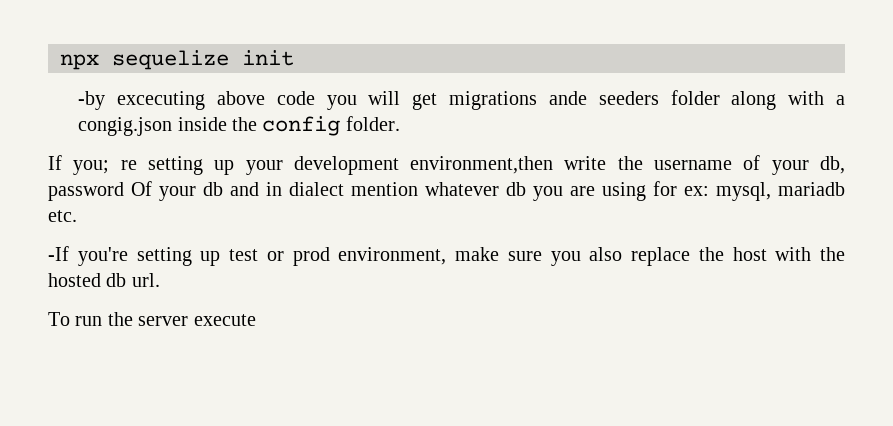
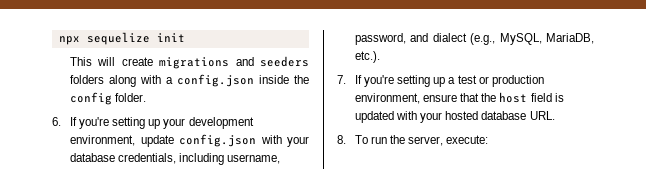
[78,90,720,110] -by excecuting above code you will get migrations ande seeders folder -> [69,56,309,69] [69,75,104,84] This will create migrations and seeders folders
[78,117,173,136] congig.json -> [176,74,254,87] config.json
[48,155,137,175] If you; re -> [52,117,110,129] 6. If you're
[410,155,845,175] [48,181,845,201] [48,210,77,222] [48,246,221,266] environment,then write the username of your db, password Of your db and in dialect mention whatever db you are using for ex: mysql, mariadb etc. // -If you're setting up -> [69,134,309,147] [69,153,281,165] [354,33,594,45] [354,51,380,63] [337,75,456,87] environment, update config.json with your database credentials, including username, password, and dialect (e.g., MySQL, MariaDB, etc.). // 7. If you're setting up a
[292,247,845,266] [48,273,160,287] prod environment, make sure you also replace the host with the hosted db url. // -> [491,75,544,87] [354,92,564,104] [354,111,555,123] [337,135,346,144] production environment, ensure that the host field is updated with your hosted database URL. // 8.
[138,314,256,326] server execute -> [408,135,489,146] server, execute:

